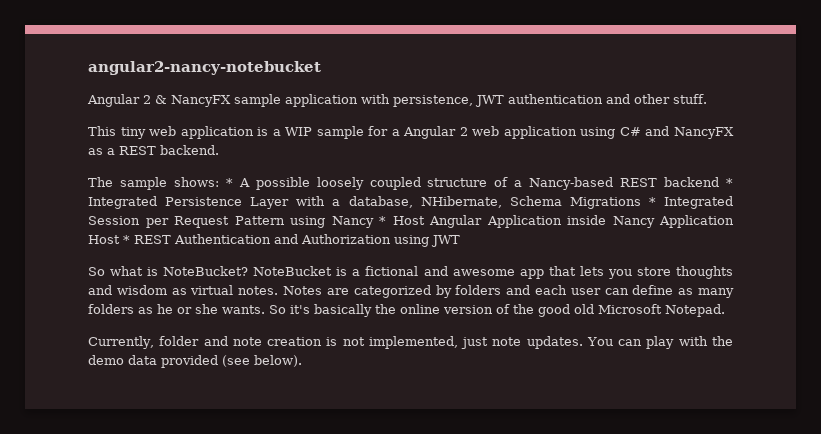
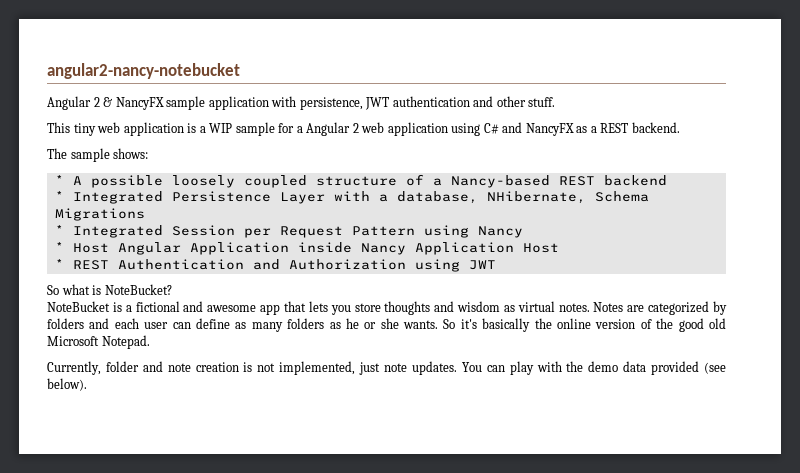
(219, 182) none -> (149, 153) //
(720, 182) none -> (667, 180) //
(641, 203) none -> (145, 214) //
(374, 222) none -> (523, 232) //
(120, 239) none -> (559, 248) //
(249, 271) none -> (172, 289) //

